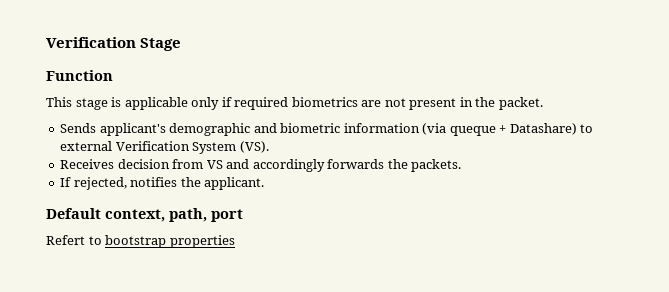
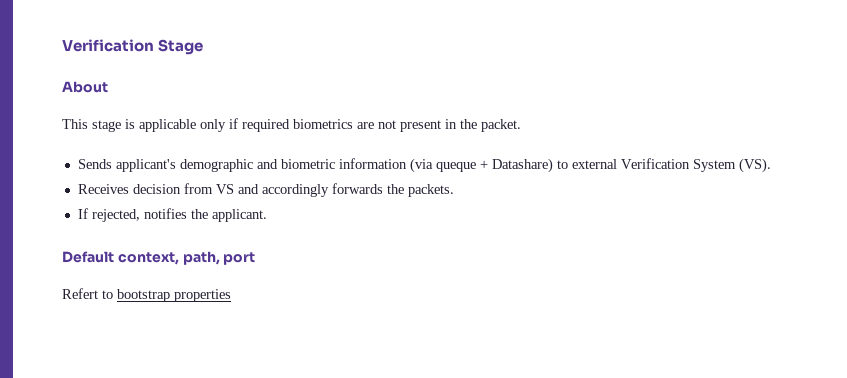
[46,70,113,81] Function -> [62,81,108,93] About

